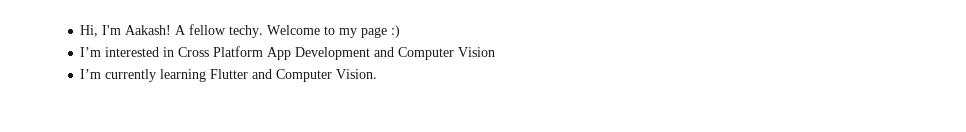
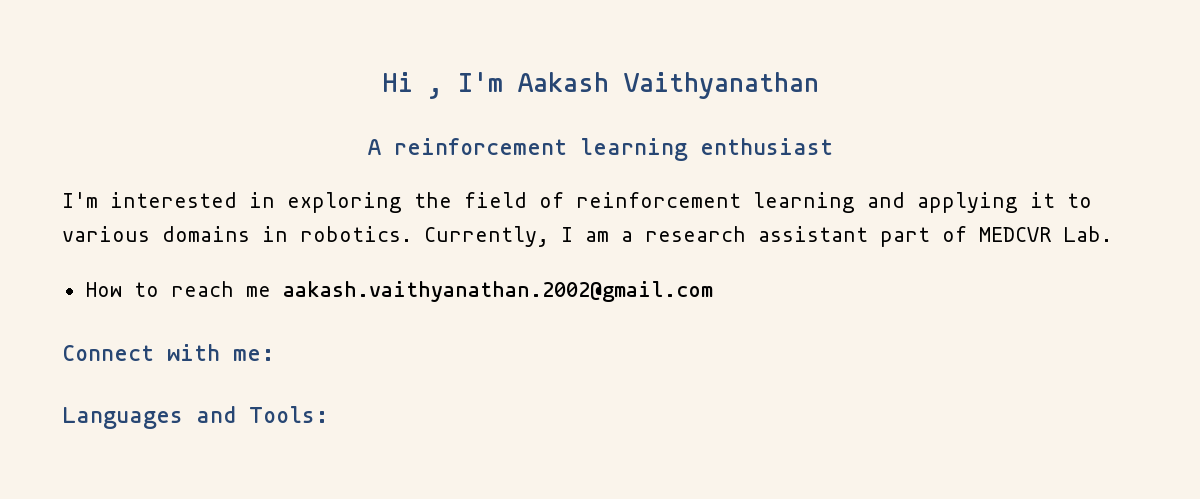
[80,24,401,38] [80,46,496,60] [80,69,378,82] Hi, I'm Aakash! A fellow techy. Welcome to my page :) // I’m interested in Cross Platform App Development and Computer Vision // I’m currently learning Flutter and Computer Vision. -> [381,72,819,99] [367,138,833,161] [62,192,1092,213] [62,226,1112,247] [85,281,713,302] [62,344,275,361] [62,406,329,429] Hi , I'm Aakash Vaithyanathan // A reinforcement learning enthusiast // I'm interested in exploring the field of reinforcement learning and applying it to various domains in robotics. Currently, I am a research assistant part of MEDCVR Lab. // How to reach me aakash.vaithyanathan.2002@gmail.com // Connect with me: // Languages and Tools:

